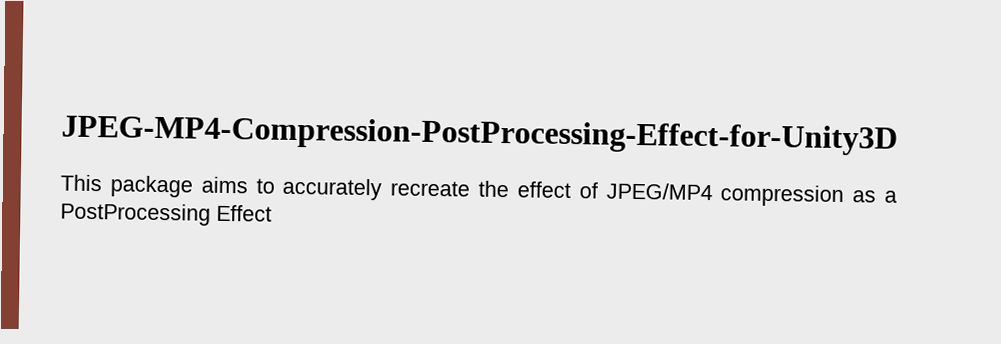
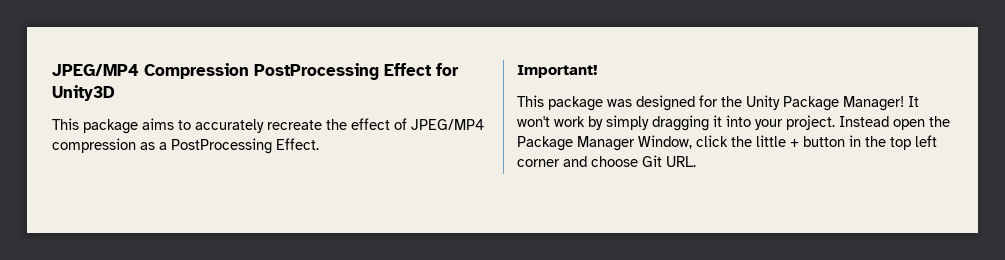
[61,114,898,156] JPEG-MP4-Compression-PostProcessing-Effect-for-Unity3D -> [52,63,459,80] [52,85,115,101] JPEG/MP4 Compression PostProcessing Effect for Unity3D
[216,204,272,222] Effect -> [276,138,319,150] [517,65,598,78] [517,95,919,111] [517,115,950,131] [517,135,937,151] [517,155,696,167] Effect. // Important! // This package was designed for the Unity Package Manager! It won't work by simply dragging it into your project. Instead open the Package Manager Window, click the little + button in the top left corner and choose Git URL.

